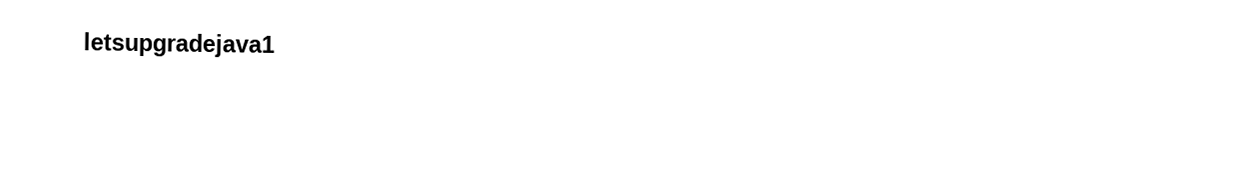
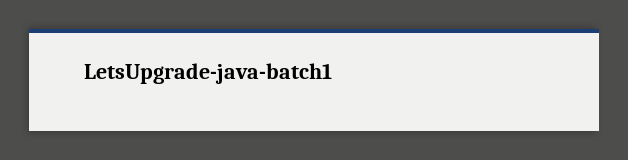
[83,32,275,58] letsupgradejava1 -> [84,63,332,84] LetsUpgrade-java-batch1

